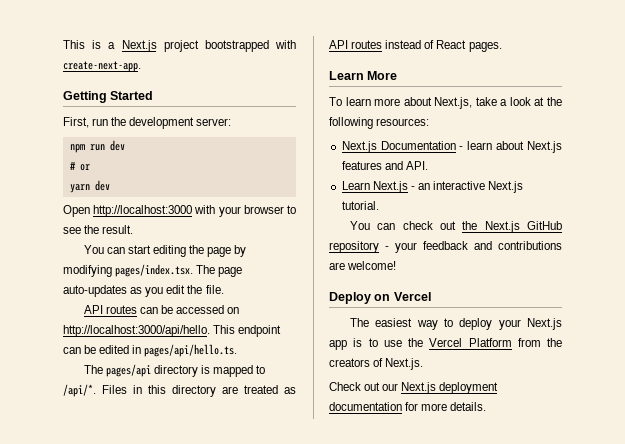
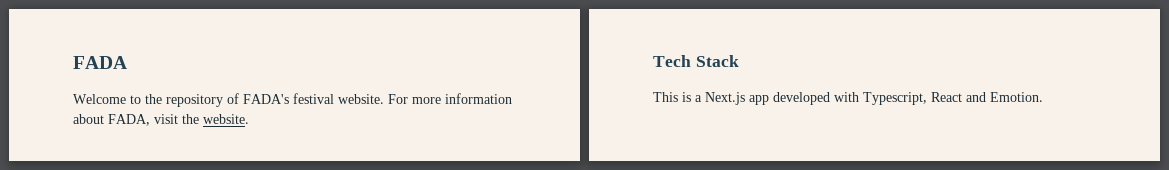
[63,40,296,52] [63,61,141,72] [63,91,154,103] [63,117,232,129] [69,140,125,153] [69,161,90,171] [69,180,110,193] [63,205,296,217] [63,225,134,234] [83,245,247,257] [63,264,243,277] [63,285,224,297] [83,305,240,314] [63,325,282,337] [63,344,238,357] [83,364,266,377] [63,384,296,397] [329,40,502,52] [329,71,398,80] [329,97,562,109] [329,117,430,129] [341,141,562,153] [341,161,428,170] [341,181,524,193] [341,201,379,210] [349,221,562,233] [329,241,562,253] [329,261,397,270] [329,292,431,304] [349,318,562,330] [329,338,562,350] [329,358,424,370] [329,382,499,394] [329,402,487,411] This is a Next.js project bootstrapped with create-next-app. // Getting Started // First, run the development server: // npm run dev // # or // yarn dev // Open http://localhost:3000 with your browser to see the result. // You can start editing the page by modifying pages/index.tsx. The page auto-updates as you edit the file. // API routes can be accessed on http://localhost:3000/api/hello. This endpoint can be edited in pages/api/hello.ts. // The pages/api directory is mapped to /api/*. Files in this directory are treated as API routes instead of React pages. // Learn More // To learn more about Next.js, take a look at the following resources: // Next.js Documentation - learn about Next.js features and API. // Learn Next.js - an interactive Next.js tutorial. // You can check out the Next.js GitHub repository - your feedback and contributions are welcome! // Deploy on Vercel // The easiest way to deploy your Next.js app is to use the Vercel Platform from the creators of Next.js. // Check out our Next.js deployment documentation for more details. -> [73,56,127,69] [73,93,512,107] [73,114,249,126] [653,55,739,67] [653,92,1043,105] FADA // Welcome to the repository of FADA's festival website. For more information about FADA, visit the website. // Tech Stack // This is a Next.js app developed with Typescript, React and Emotion.

